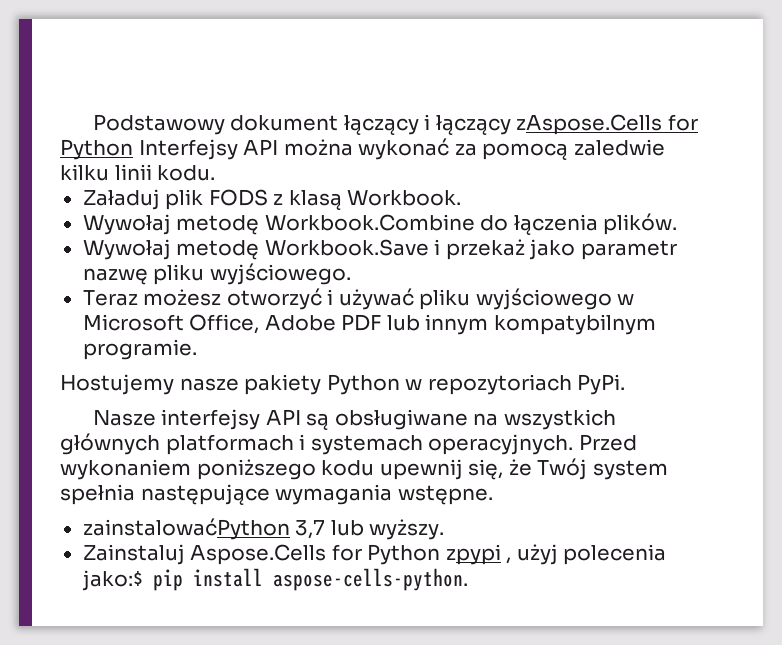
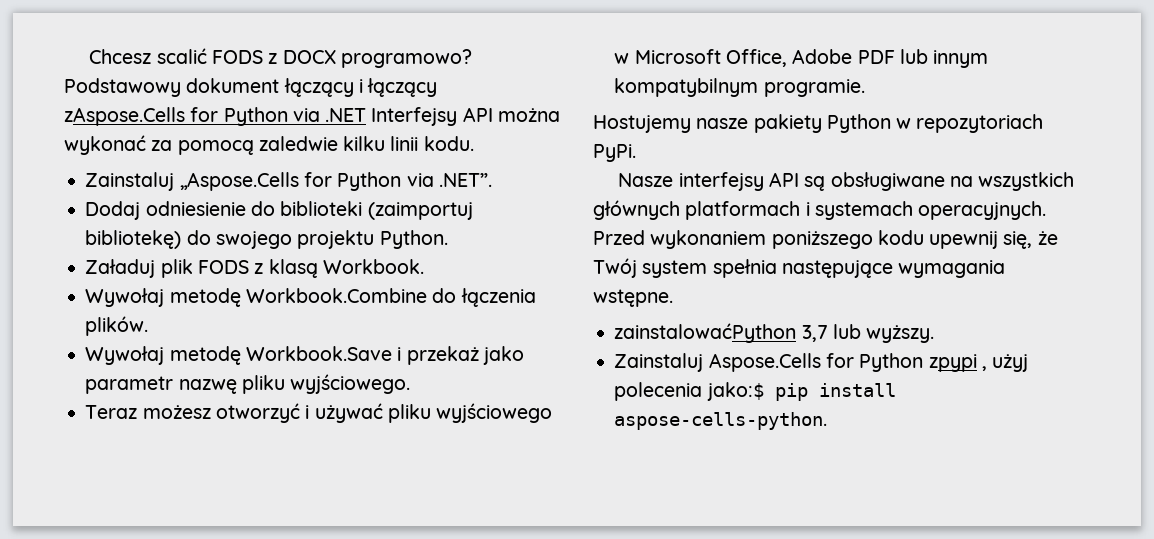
(92, 124) none -> [89,48,472,68] Chcesz scalić FODS z DOCX programowo?
(133, 149) none -> [292,108,367,122] via .NET
(216, 173) none -> [85,172,492,191] [85,201,473,220] [85,230,448,249] // Zainstaluj „Aspose.Cells for Python via .NET”. // Dodaj odniesienie do biblioteki (zaimportuj bibliotekę) do swojego projektu Python.

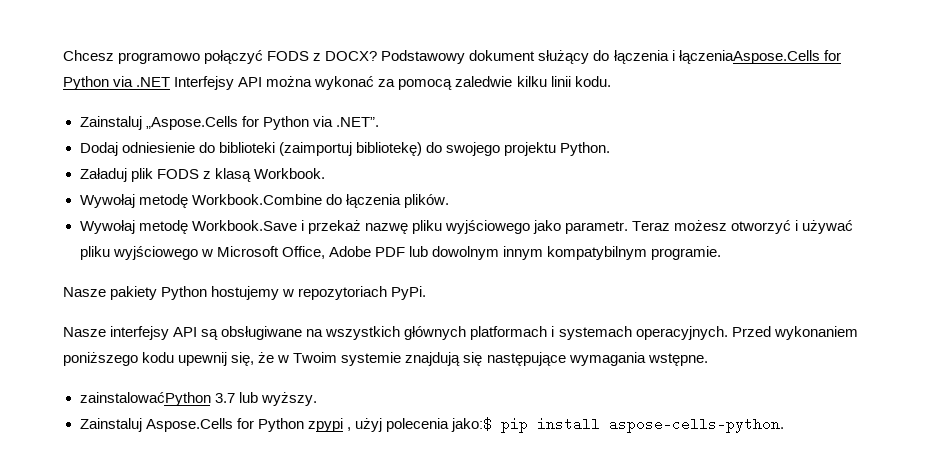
[156,48,472,68] [64,78,438,97] [64,107,185,126] scalić FODS z DOCX programowo? Podstawowy dokument łączący i łączący zAspose.Cells -> [118,50,820,64] programowo połączyć FODS z DOCX? Podstawowy dokument służący do łączenia i łączeniaAspose.Cells
[482,346,524,365] [85,374,411,394] jako parametr nazwę pliku wyjściowego. // -> [364,220,628,234] nazwę pliku wyjściowego jako parametr.
(928, 56) none -> [431,246,499,260] dowolnym
[593,115,749,133] Hostujemy nasze -> [63,287,106,297] Nasze
(891, 123) none -> [211,286,280,300] hostujemy
[593,258,777,278] Twój system spełnia -> [277,352,483,366] w Twoim systemie znajdują się
[801,325,828,342] 3,7 -> [214,393,235,403] 3.7

